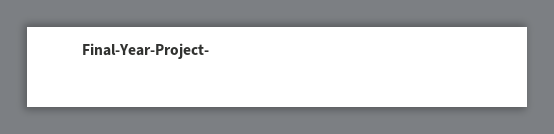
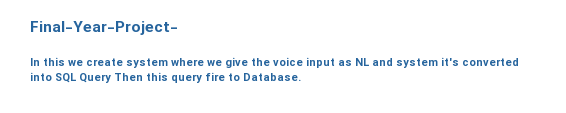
(209, 51) none -> [30,57,519,68] [30,72,301,83] // In this we create system where we give the voice input as NL and system it's converted into SQL Query Then this query fire to Database.

